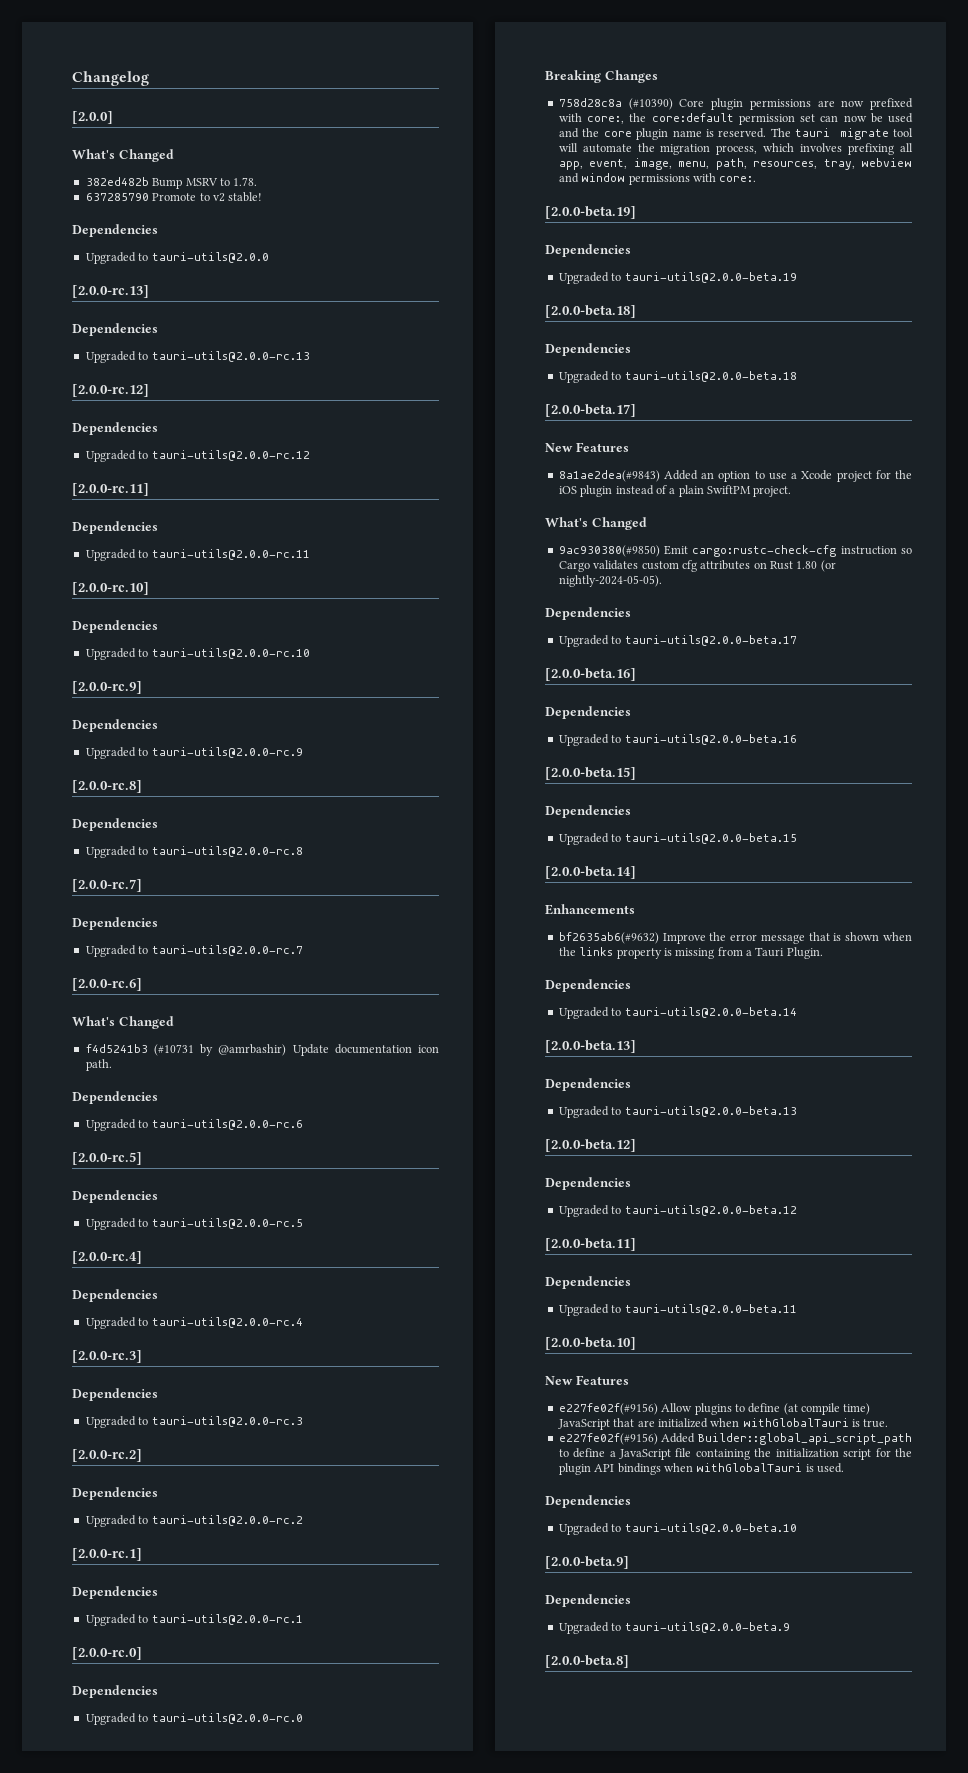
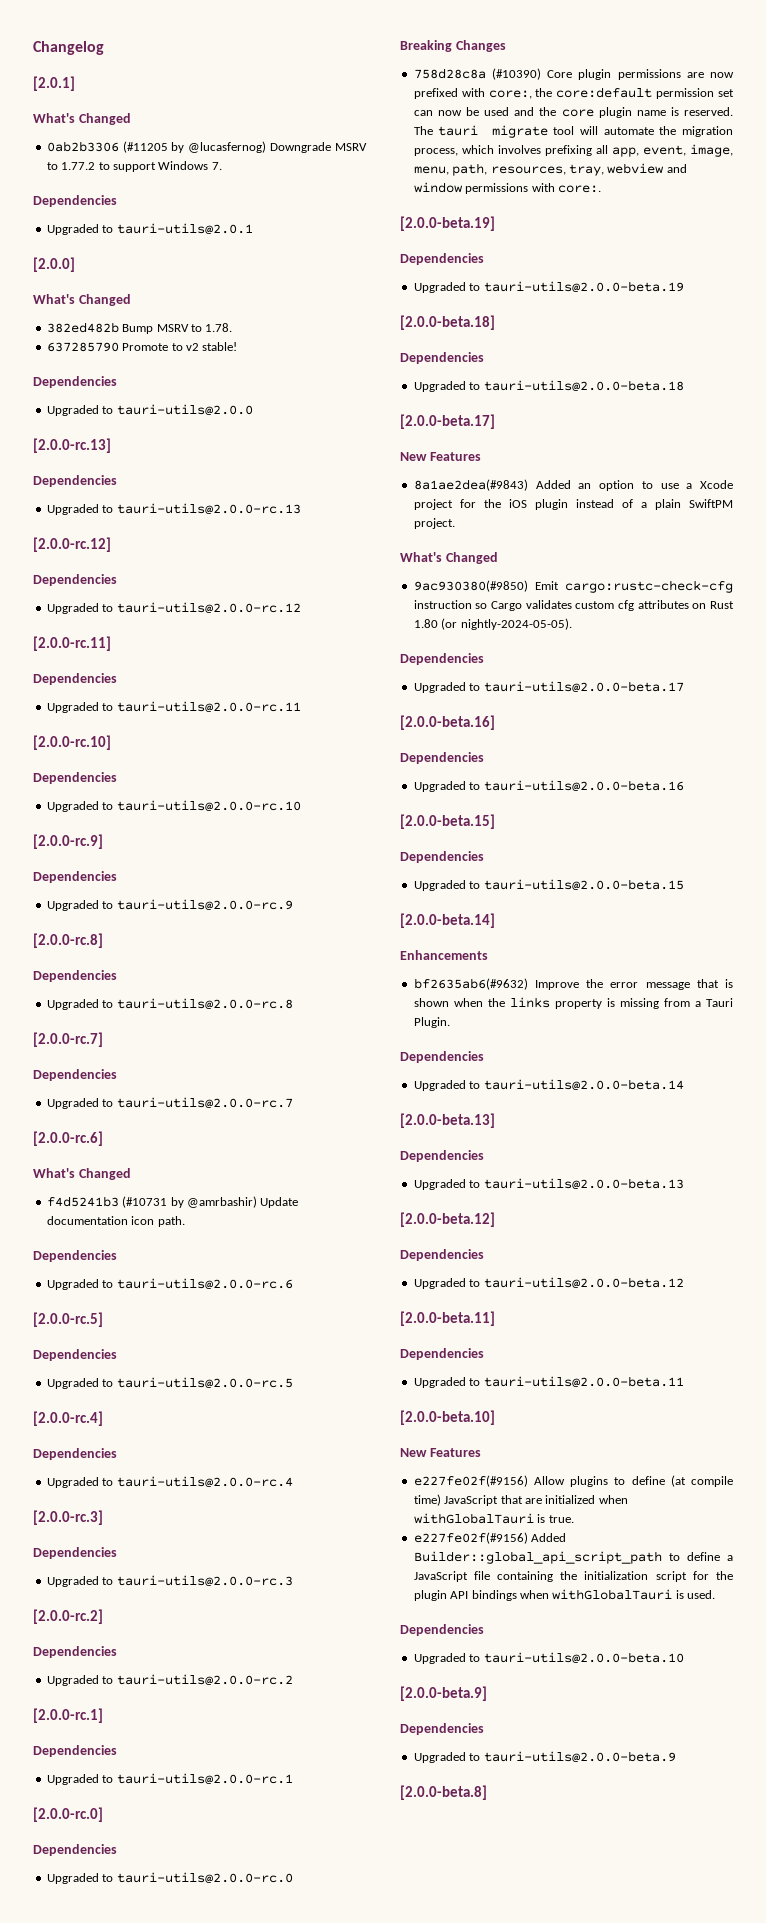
(149, 78) none -> [33,76,75,91] [33,113,131,125] [46,141,367,153] [46,161,222,172] [33,195,117,207] [46,223,253,235] // [2.0.1] // What's Changed // 0ab2b3306 (#11205 by @lucasfernog) Downgrade MSRV to 1.77.2 to support Windows 7. // Dependencies // Upgraded to tauri-utils@2.0.1

